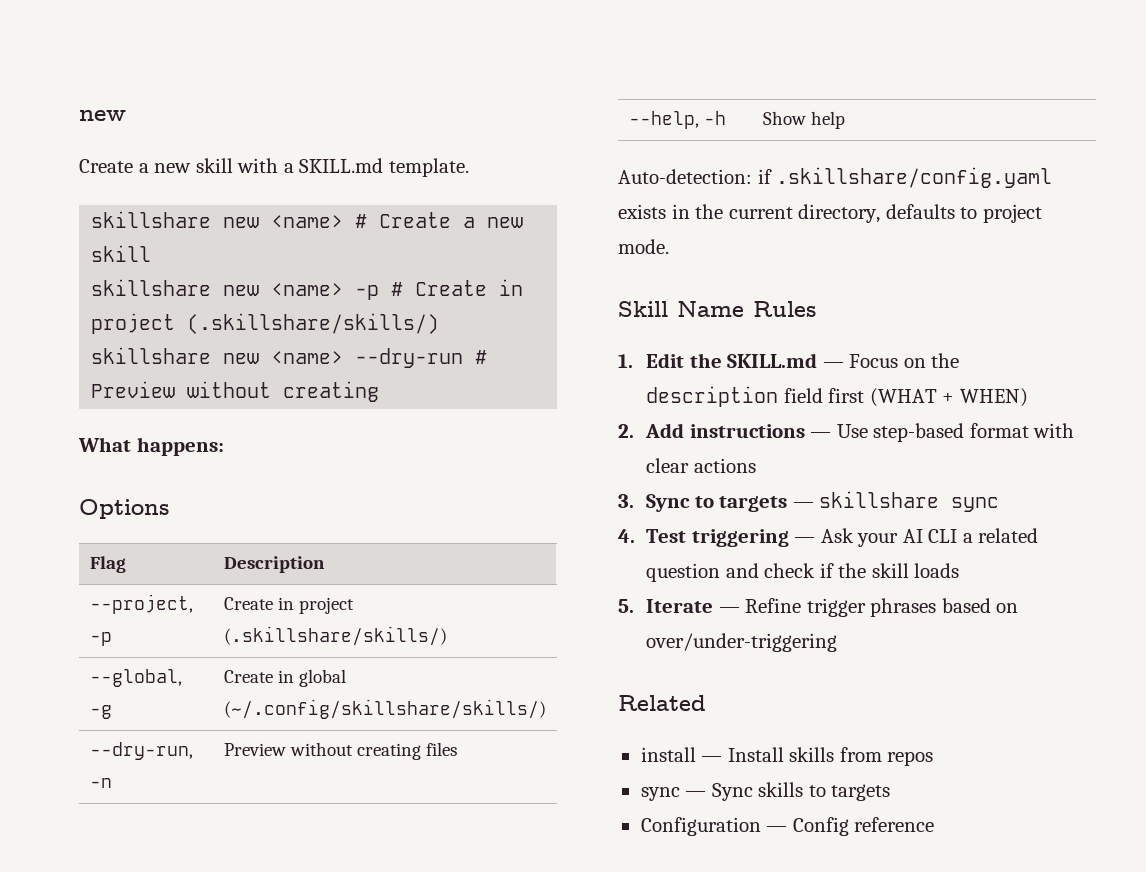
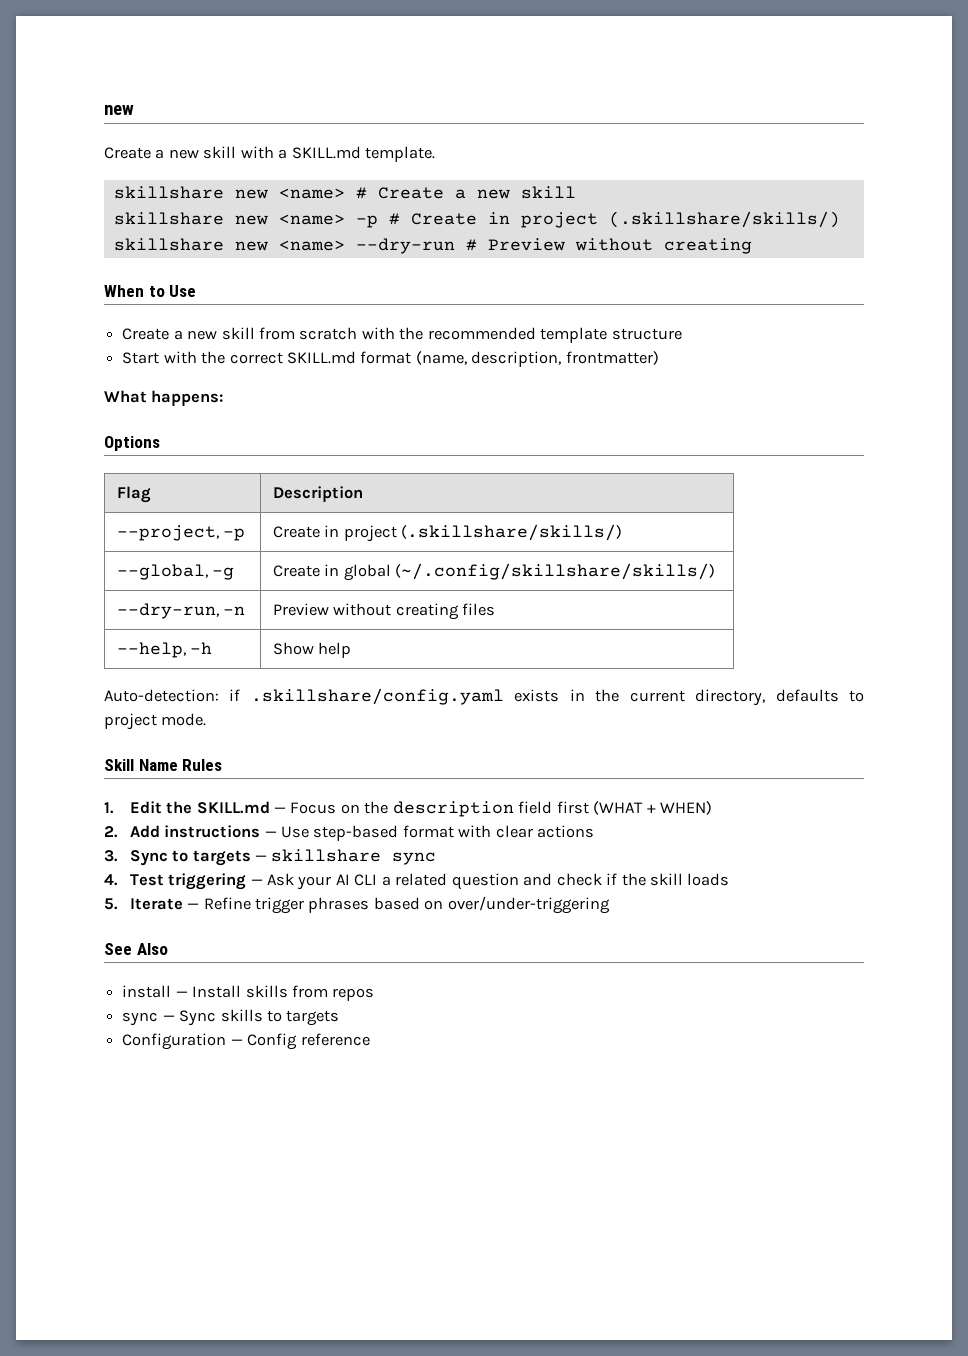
(380, 391) none -> [104,285,197,297] [122,327,682,343] [122,351,659,367] // When to Use // Create a new skill from scratch with the recommended template structure // Start with the correct SKILL.md format (name, description, frontmatter)
[618,695,706,711] Related -> [104,943,168,955] See Also

